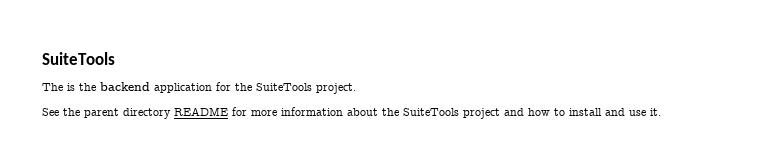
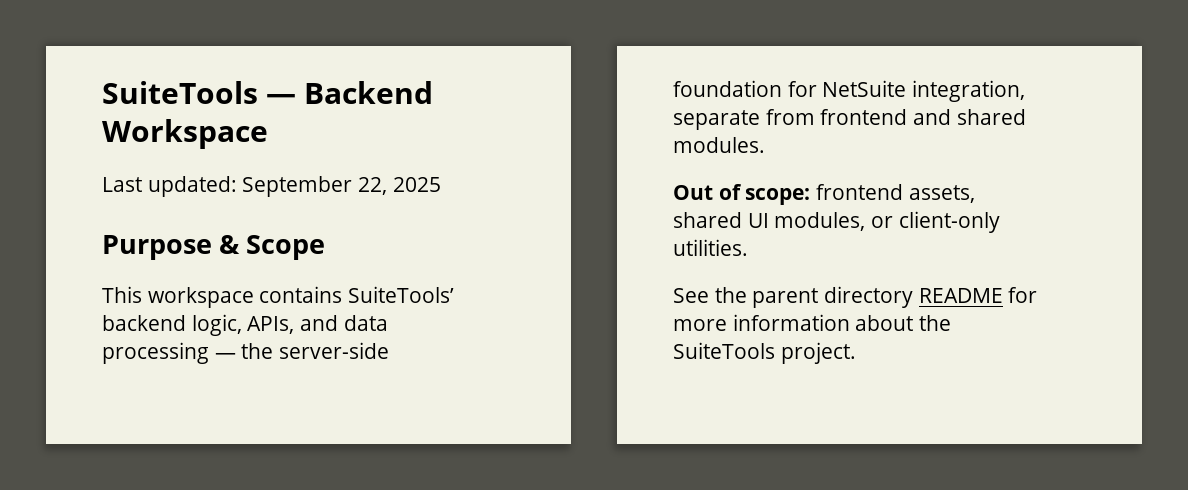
[42,52,115,65] [42,82,356,94] SuiteTools // The is the backend application for the SuiteTools project. -> [102,81,433,104] [102,119,268,149] [102,176,441,197] [102,235,326,260] [102,286,455,308] [102,314,388,336] [102,342,390,364] [673,80,1026,102] [673,109,1026,130] [673,137,765,153] [673,184,975,205] [673,211,1000,233] [673,239,748,256] SuiteTools — Backend Workspace // Last updated: September 22, 2025 // Purpose & Scope // This workspace contains SuiteTools’ backend logic, APIs, and data processing — the server‑side foundation for NetSuite integration, separate from frontend and shared modules. // Out of scope: frontend assets, shared UI modules, or client‑only utilities.
[463,108,661,119] project and how to install and use it. -> [780,342,856,364] project.

